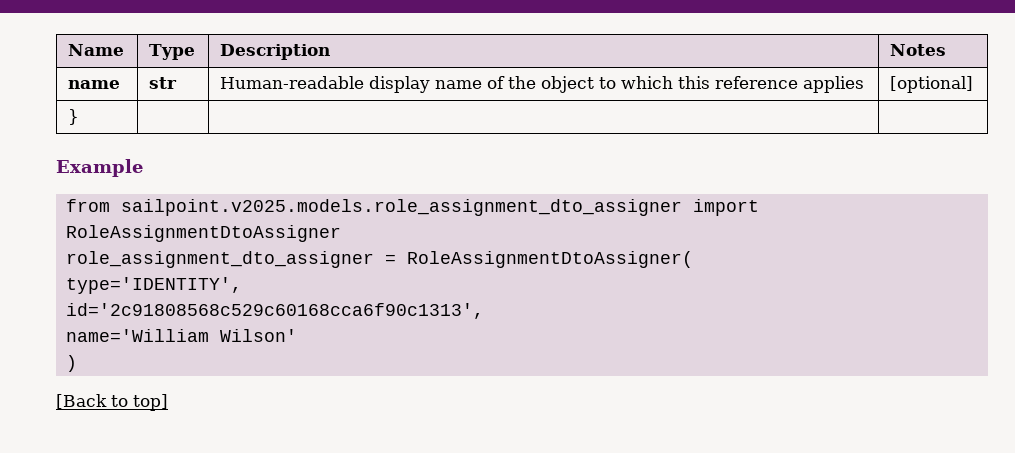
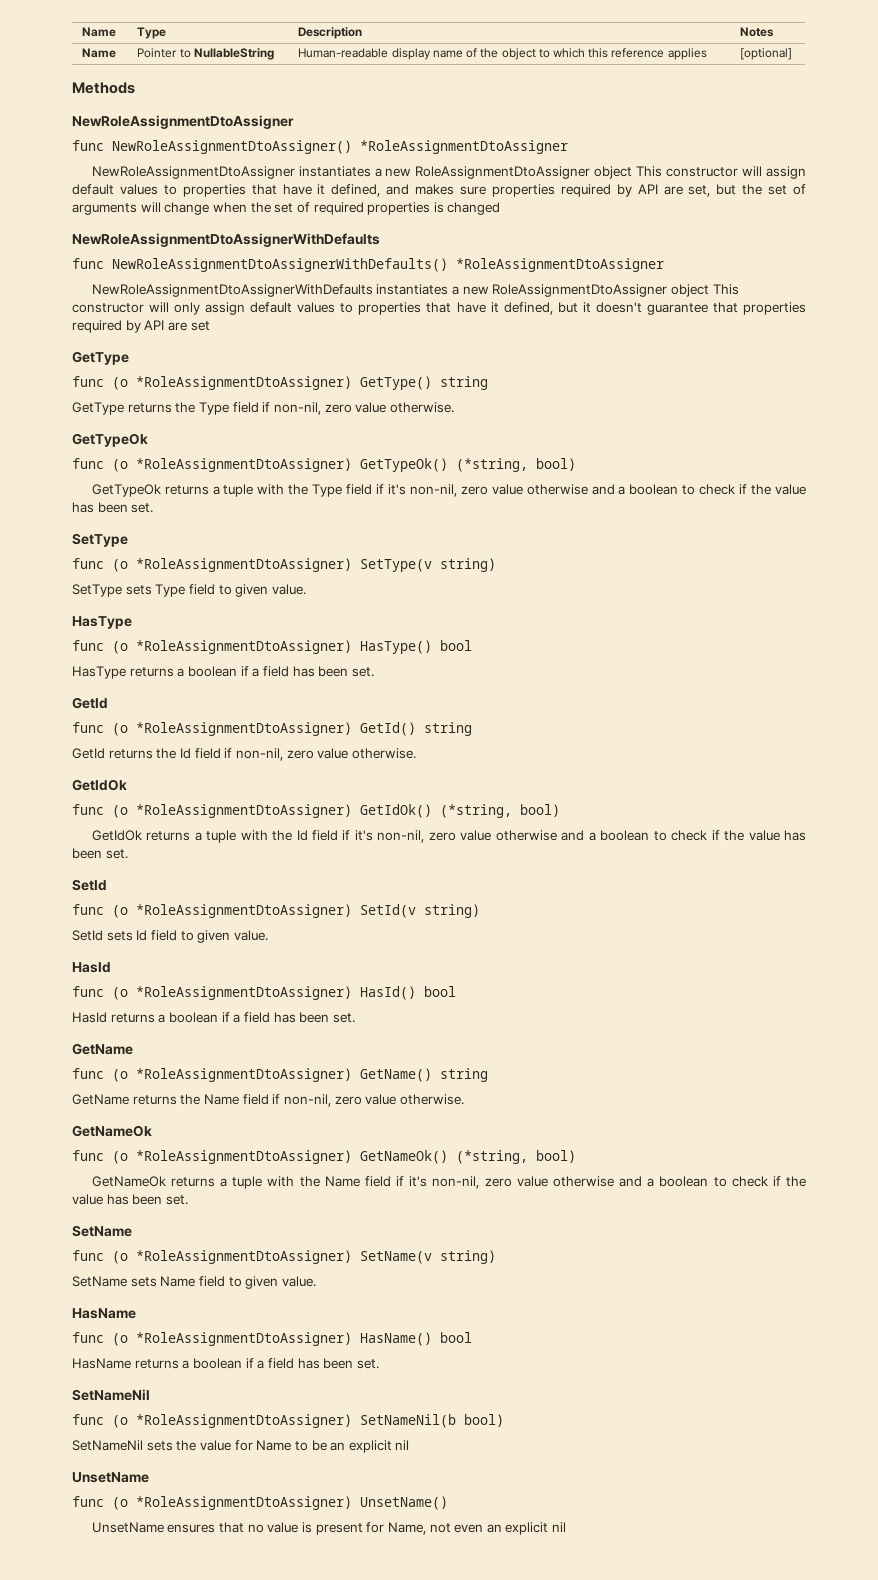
[68,80,121,89] [149,77,178,89] name | str -> [82,48,117,58] [137,48,274,60] Name | Pointer to NullableString
[68,109,80,125] [56,159,143,177] [65,199,759,216] [65,225,341,242] [65,251,693,268] [65,277,242,294] [65,303,484,319] [65,329,297,342] [65,355,77,372] [56,394,168,411] // } | | | // Example // from sailpoint.v2025.models.role_assignment_dto_assigner import RoleAssignmentDtoAssigner // role_assignment_dto_assigner = RoleAssignmentDtoAssigner( // type='IDENTITY', // id='2c91808568c529c60168cca6f90c1313', // name='William Wilson' // ) // [Back to top] -> [72,82,135,94] [72,115,294,129] [72,140,568,154] [91,166,806,179] [72,184,806,197] [72,202,501,215] [72,233,380,247] [72,258,664,272] [91,284,739,297] [72,302,806,315] [72,320,210,333] [72,351,129,365] [72,376,488,390] [72,402,454,415] [72,433,148,447] [72,458,576,472] [91,484,807,497] [72,502,154,513] [72,533,128,547] [72,558,496,572] [72,584,306,597] [72,616,132,629] [72,640,472,654] [72,666,374,679] [72,697,108,709] [72,722,472,736] [72,748,416,761] [72,779,127,791] [72,804,560,818] [91,830,807,843] [72,848,128,859] [72,879,107,891] [72,904,480,918] [72,930,268,943] [72,962,111,973] [72,986,456,1000] [72,1012,355,1023] [72,1043,133,1055] [72,1068,488,1082] [72,1094,464,1107] [72,1125,152,1137] [72,1150,576,1164] [91,1176,807,1189] [72,1194,188,1205] [72,1225,132,1237] [72,1250,496,1264] [72,1276,316,1289] [72,1308,136,1319] [72,1332,472,1346] [72,1358,379,1369] [72,1389,150,1401] [72,1414,504,1428] [72,1440,410,1453] [72,1472,149,1483] [72,1496,448,1510] [91,1522,567,1535] // Methods // NewRoleAssignmentDtoAssigner // func NewRoleAssignmentDtoAssigner() *RoleAssignmentDtoAssigner // NewRoleAssignmentDtoAssigner instantiates a new RoleAssignmentDtoAssigner object This constructor will assign default values to properties that have it defined, and makes sure properties required by API are set, but the set of arguments will change when the set of required properties is changed // NewRoleAssignmentDtoAssignerWithDefaults // func NewRoleAssignmentDtoAssignerWithDefaults() *RoleAssignmentDtoAssigner // NewRoleAssignmentDtoAssignerWithDefaults instantiates a new RoleAssignmentDtoAssigner object This constructor will only assign default values to properties that have it defined, but it doesn't guarantee that properties required by API are set // GetType // func (o *RoleAssignmentDtoAssigner) GetType() string // GetType returns the Type field if non-nil, zero value otherwise. // GetTypeOk // func (o *RoleAssignmentDtoAssigner) GetTypeOk() (*string, bool) // GetTypeOk returns a tuple with the Type field if it's non-nil, zero value otherwise and a boolean to check if the value has been set. // SetType // func (o *RoleAssignmentDtoAssigner) SetType(v string) // SetType sets Type field to given value. // HasType // func (o *RoleAssignmentDtoAssigner) HasType() bool // HasType returns a boolean if a field has been set. // GetId // func (o *RoleAssignmentDtoAssigner) GetId() string // GetId returns the Id field if non-nil, zero value otherwise. // GetIdOk // func (o *RoleAssignmentDtoAssigner) GetIdOk() (*string, bool) // GetIdOk returns a tuple with the Id field if it's non-nil, zero value otherwise and a boolean to check if the value has been set. // SetId // func (o *RoleAssignmentDtoAssigner) SetId(v string) // SetId sets Id field to given value. // HasId // func (o *RoleAssignmentDtoAssigner) HasId() bool // HasId returns a boolean if a field has been set. // GetName // func (o *RoleAssignmentDtoAssigner) GetName() string // GetName returns the Name field if non-nil, zero value otherwise. // GetNameOk // func (o *RoleAssignmentDtoAssigner) GetNameOk() (*string, bool) // GetNameOk returns a tuple with the Name field if it's non-nil, zero value otherwise and a boolean to check if the value has been set. // SetName // func (o *RoleAssignmentDtoAssigner) SetName(v string) // SetName sets Name field to given value. // HasName // func (o *RoleAssignmentDtoAssigner) HasName() bool // HasName returns a boolean if a field has been set. // SetNameNil // func (o *RoleAssignmentDtoAssigner) SetNameNil(b bool) // SetNameNil sets the value for Name to be an explicit nil // UnsetName // func (o *RoleAssignmentDtoAssigner) UnsetName() // UnsetName ensures that no value is present for Name, not even an explicit nil

